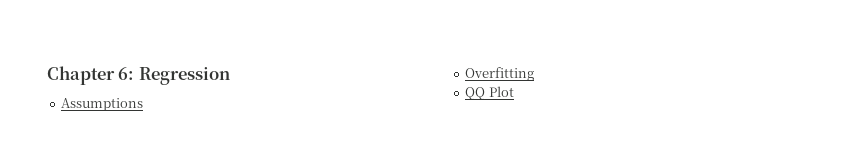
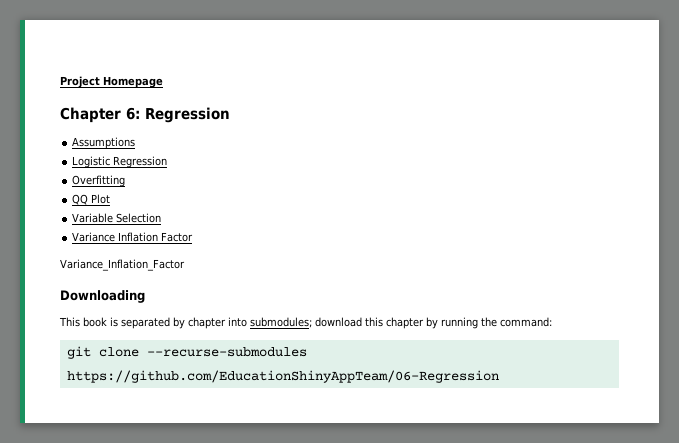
(47, 75) none -> [60,76,163,88] Project Homepage //
(144, 104) none -> [72,156,168,168] // Logistic Regression
(514, 91) none -> [72,213,162,223] [72,232,194,242] [60,259,185,271] [60,290,145,303] [59,317,552,329] [66,346,307,359] [66,370,499,383] // Variable Selection // Variance Inflation Factor // Variance_Inflation_Factor // Downloading // This book is separated by chapter into submodules; download this chapter by running the command: // git clone --recurse-submodules https://github.com/EducationShinyAppTeam/06-Regression

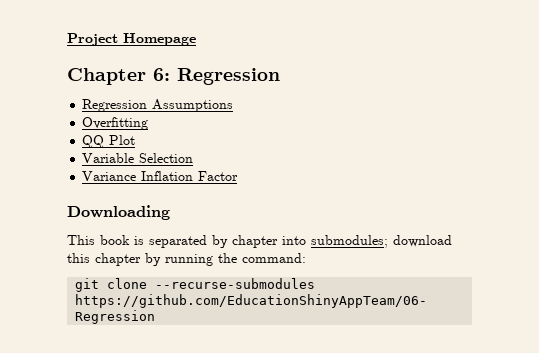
(230, 115) none -> [82,99,148,112] Regression
[72,156,168,168] // Logistic Regression -> (234, 105) none
[60,259,185,271] // Variance_Inflation_Factor -> (239, 176) none

